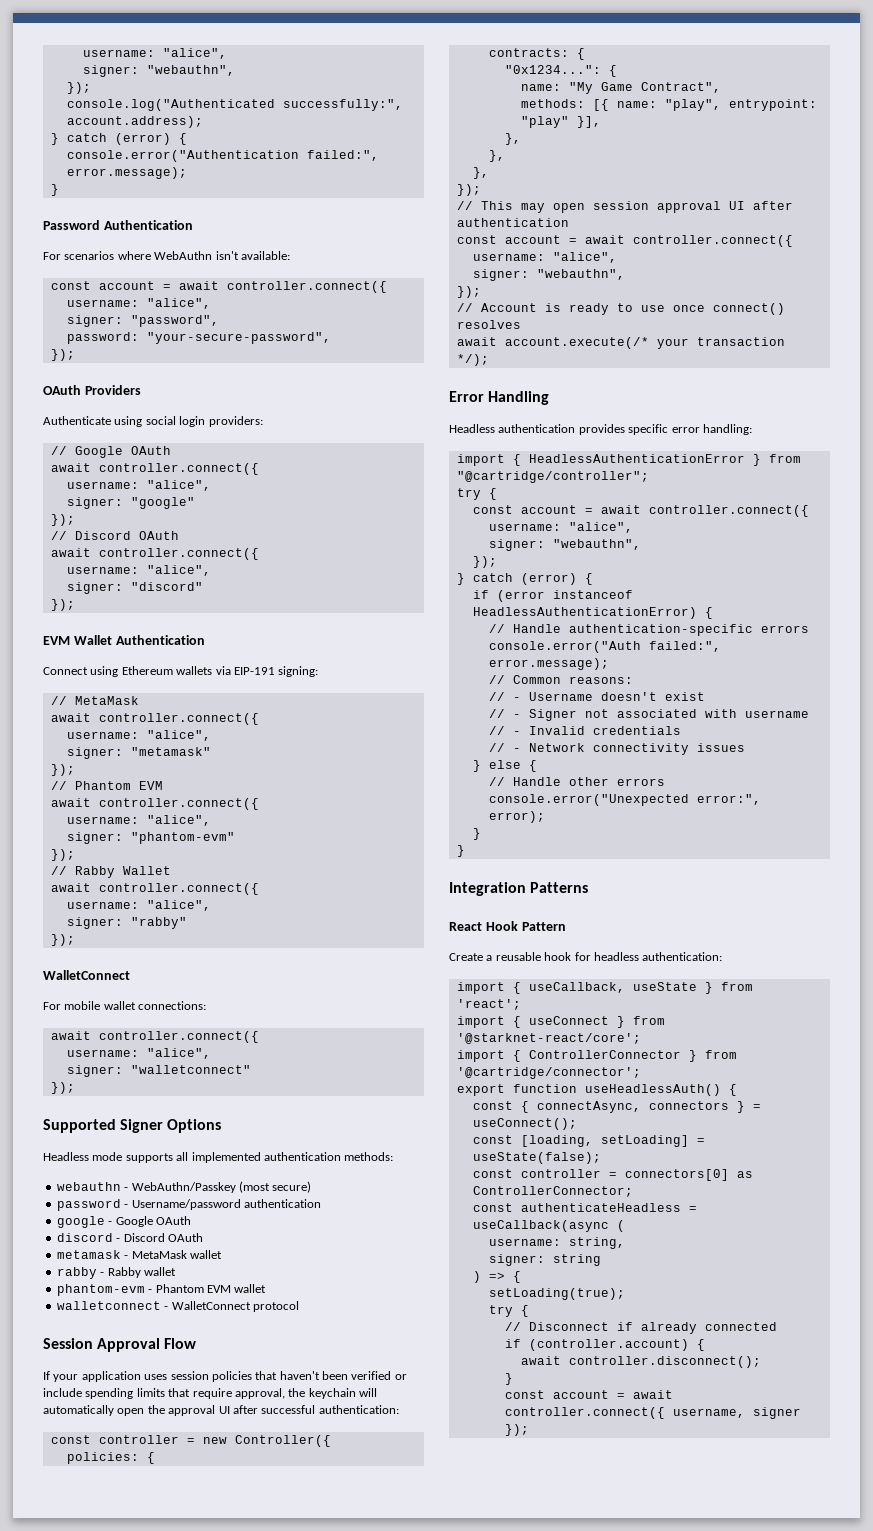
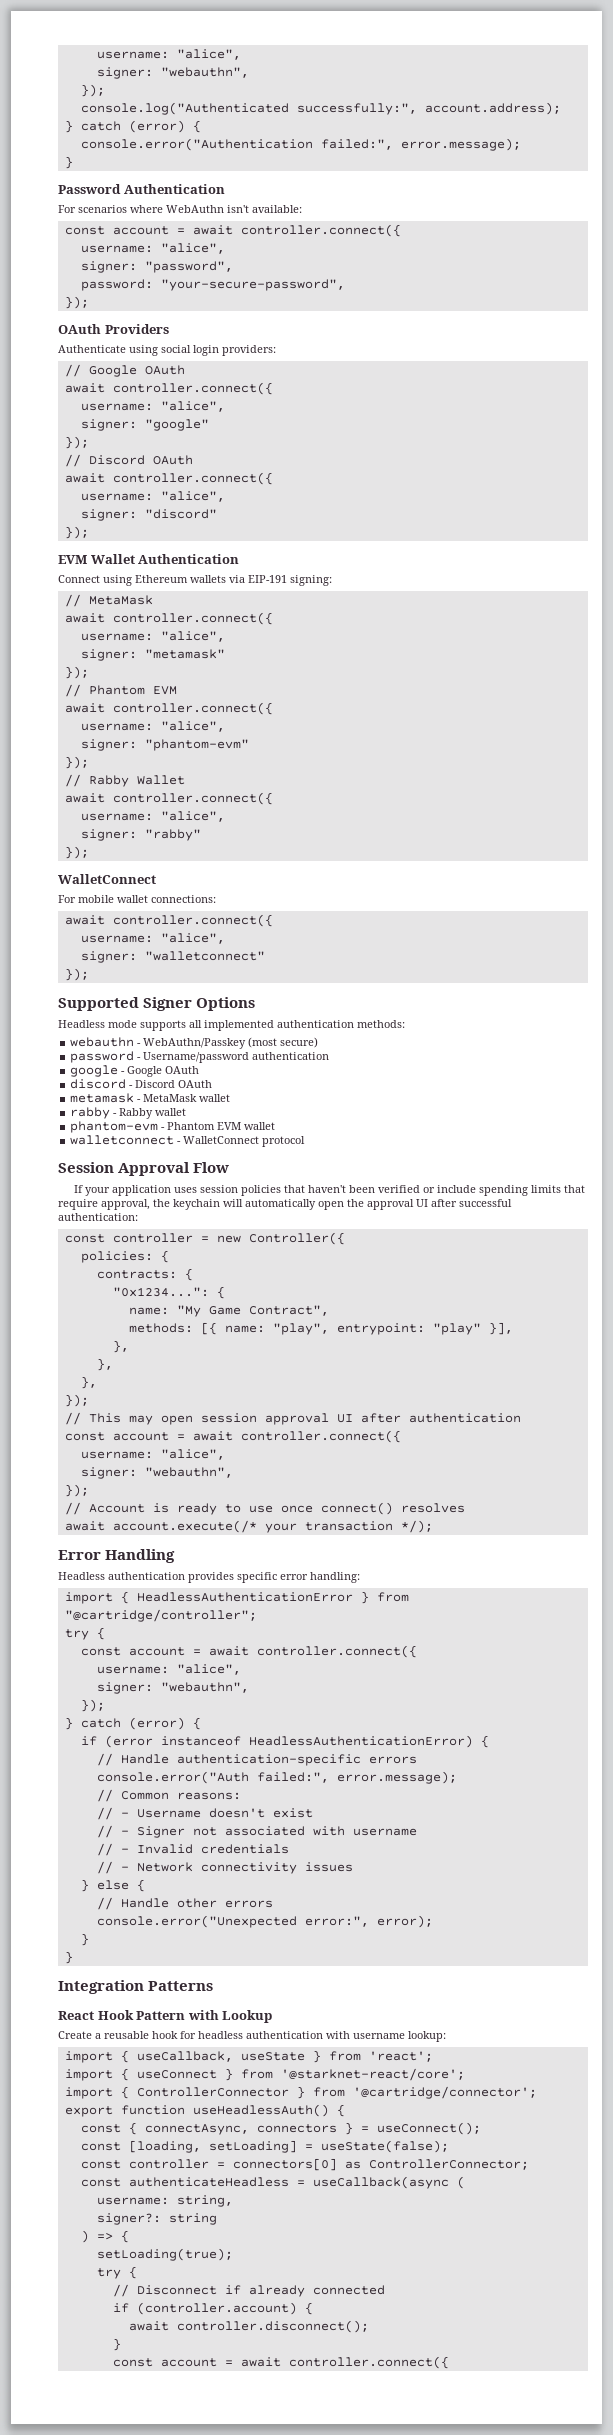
(566, 926) none -> [187,2010,273,2023] with Lookup
[642,952,723,961] authentication: -> [246,2031,446,2042] authentication with username lookup:
[488,1254,545,1266] signer: -> [96,2213,161,2225] signer?:
[672,1407,801,1419] [504,1424,529,1436] username, signer }); -> (449, 2362) none

